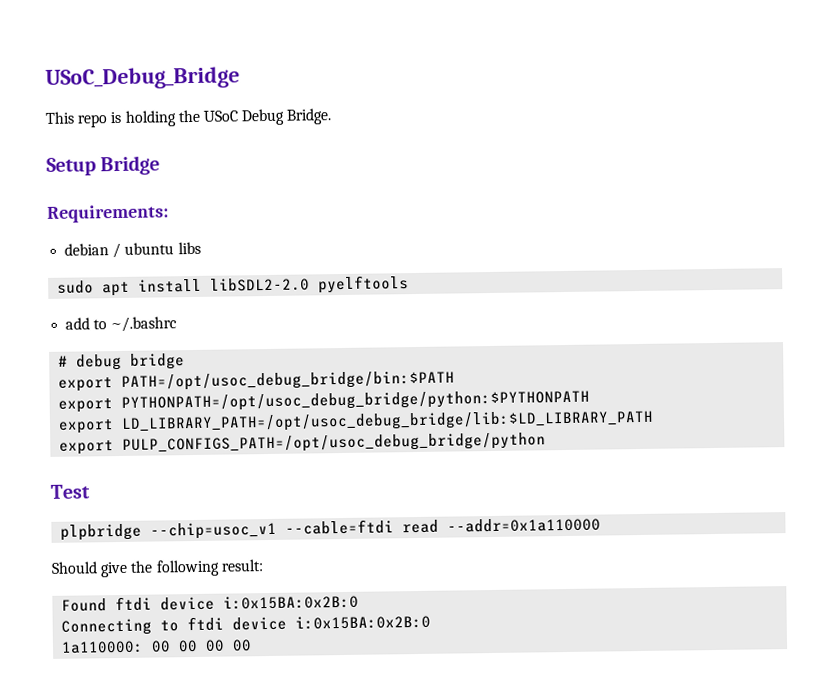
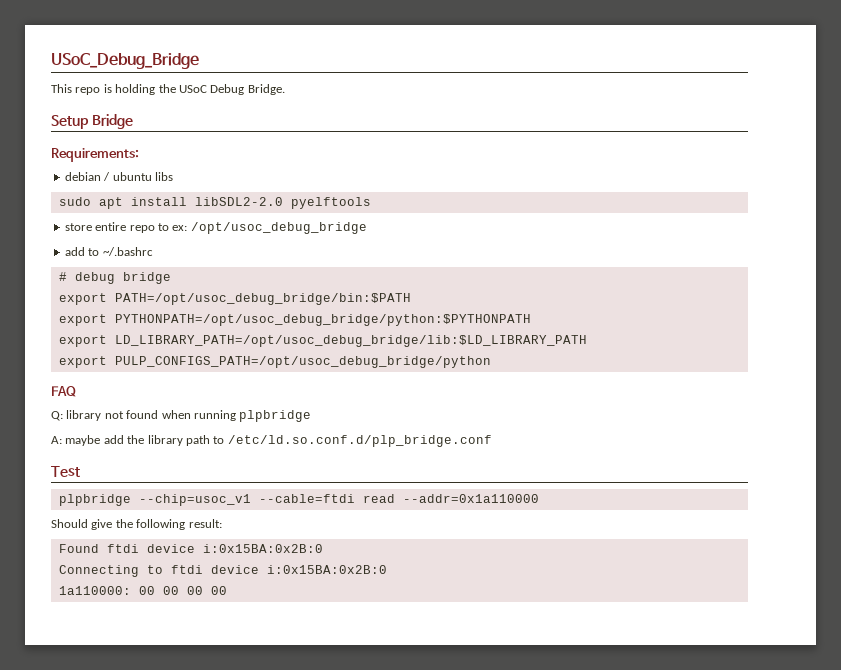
(410, 284) none -> [64,222,367,234] // store entire repo to ex: /opt/usoc_debug_bridge
(547, 443) none -> [51,386,76,397] [51,410,312,422] [51,435,492,447] // FAQ // Q: library not found when running plpbridge // A: maybe add the library path to /etc/ld.so.conf.d/plp_bridge.conf

